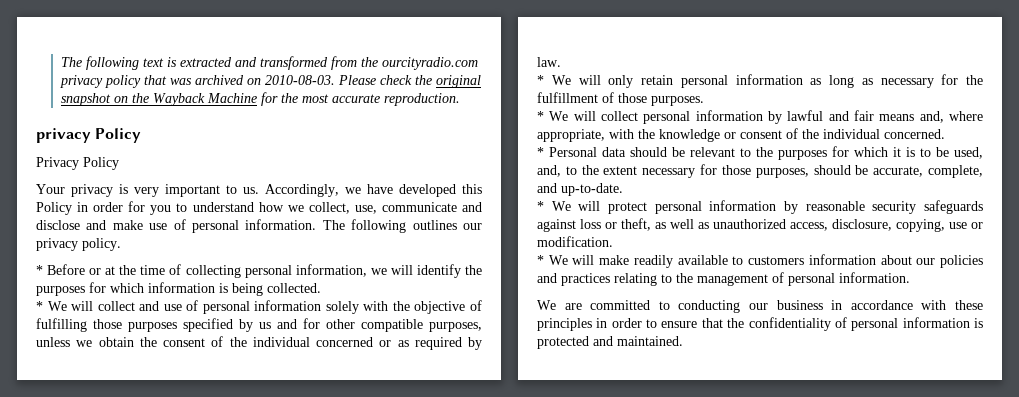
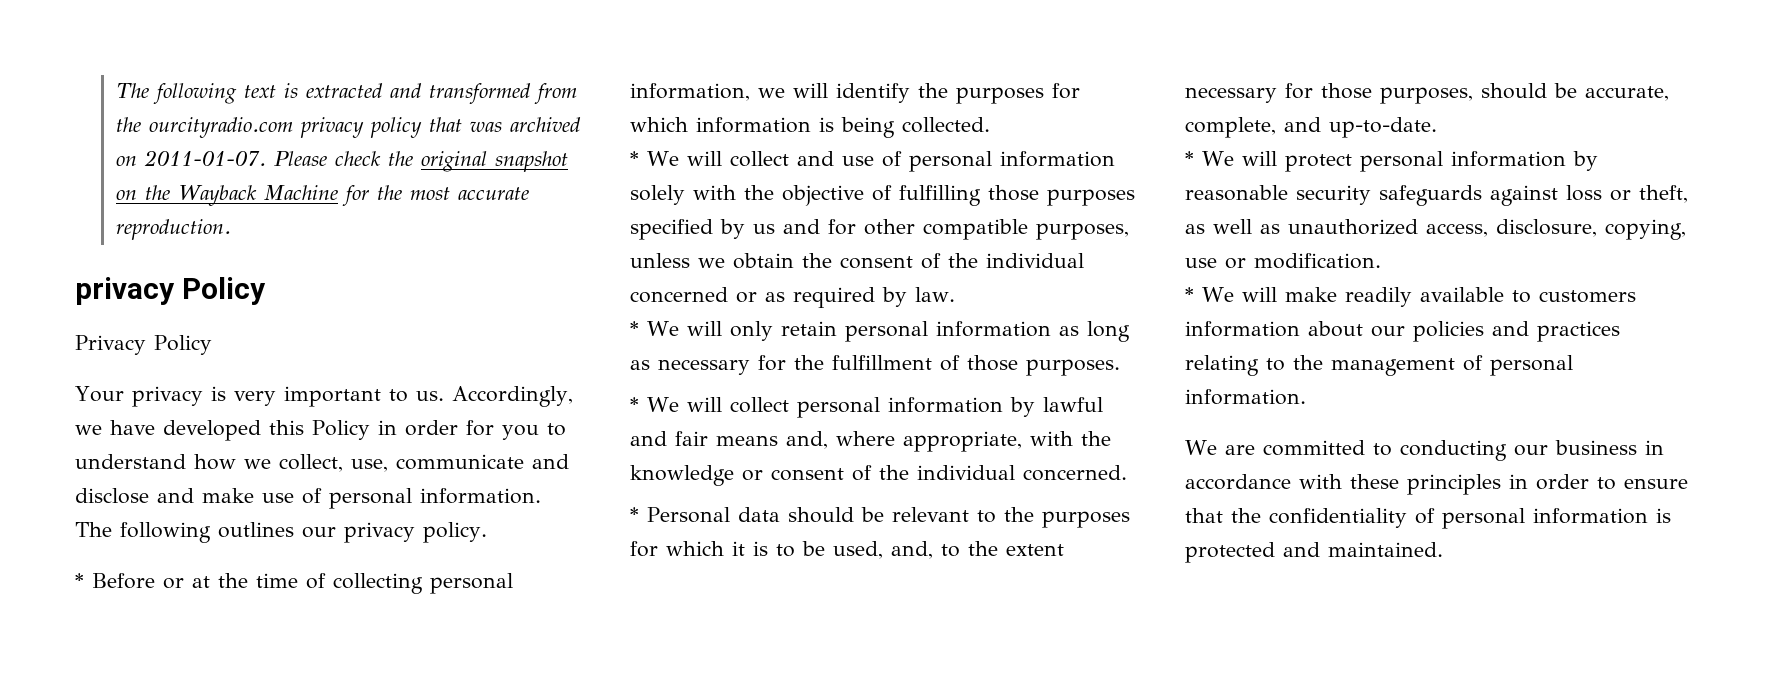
[264,75,335,85] 2010-08-03. -> [143,150,266,166] 2011-01-07.

